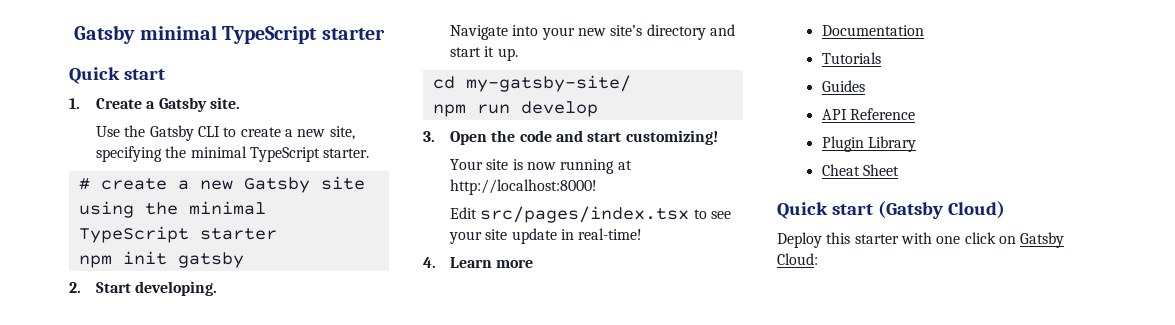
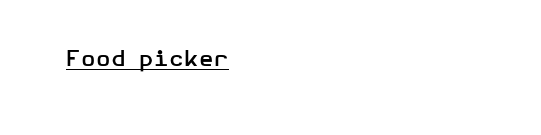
[74,25,385,44] [69,67,165,84] [69,97,240,112] [95,125,355,141] [95,146,370,162] [78,176,365,193] [78,201,266,218] [78,226,277,243] [78,251,244,268] [69,281,218,296] [449,24,735,40] [449,46,518,61] [432,75,631,92] [432,101,598,117] [423,130,718,145] [449,159,632,174] [449,179,597,195] [449,206,731,223] [448,228,643,244] [423,257,534,268] [821,25,924,36] [821,52,881,64] [821,80,865,92] [821,108,915,120] [821,136,916,152] [821,164,899,176] [777,201,1005,219] [777,232,1065,248] [777,253,818,265] Gatsby minimal TypeScript starter // Quick start // 1. Create a Gatsby site. // Use the Gatsby CLI to create a new site, specifying the minimal TypeScript starter. // # create a new Gatsby site using the minimal TypeScript starter // npm init gatsby // 2. Start developing. // Navigate into your new site’s directory and start it up. // cd my-gatsby-site/ // npm run develop // 3. Open the code and start customizing! // Your site is now running at http://localhost:8000! // Edit src/pages/index.tsx to see your site update in real-time! // 4. Learn more // Documentation // Tutorials // Guides // API Reference // Plugin Library // Cheat Sheet // Quick start (Gatsby Cloud) // Deploy this starter with one click on Gatsby Cloud: -> [66,50,229,72] Food picker

